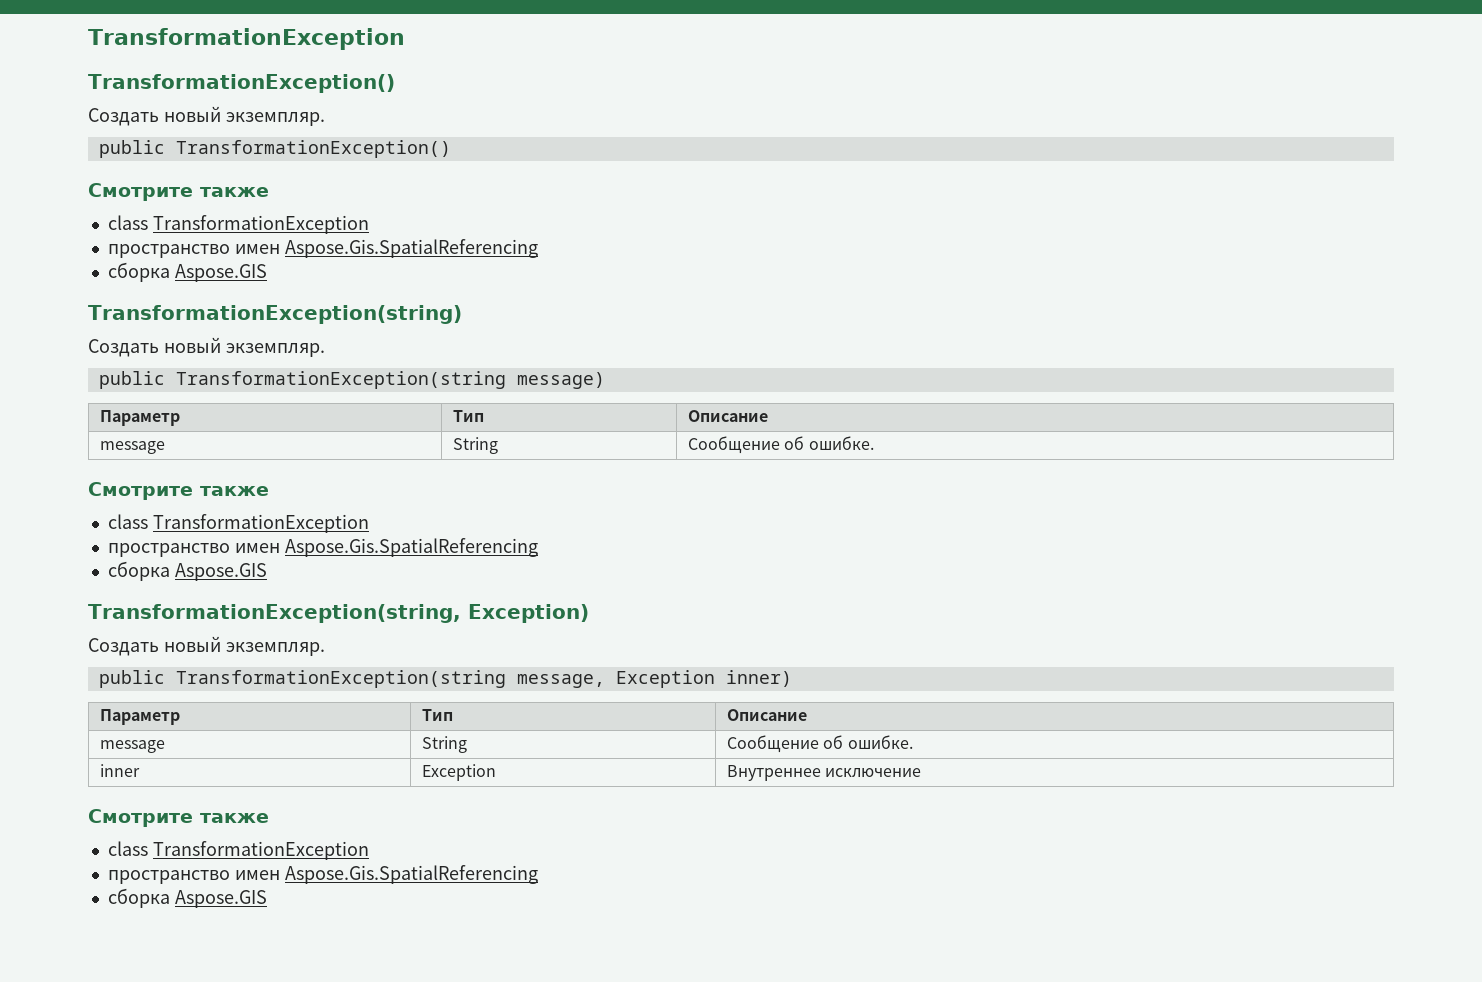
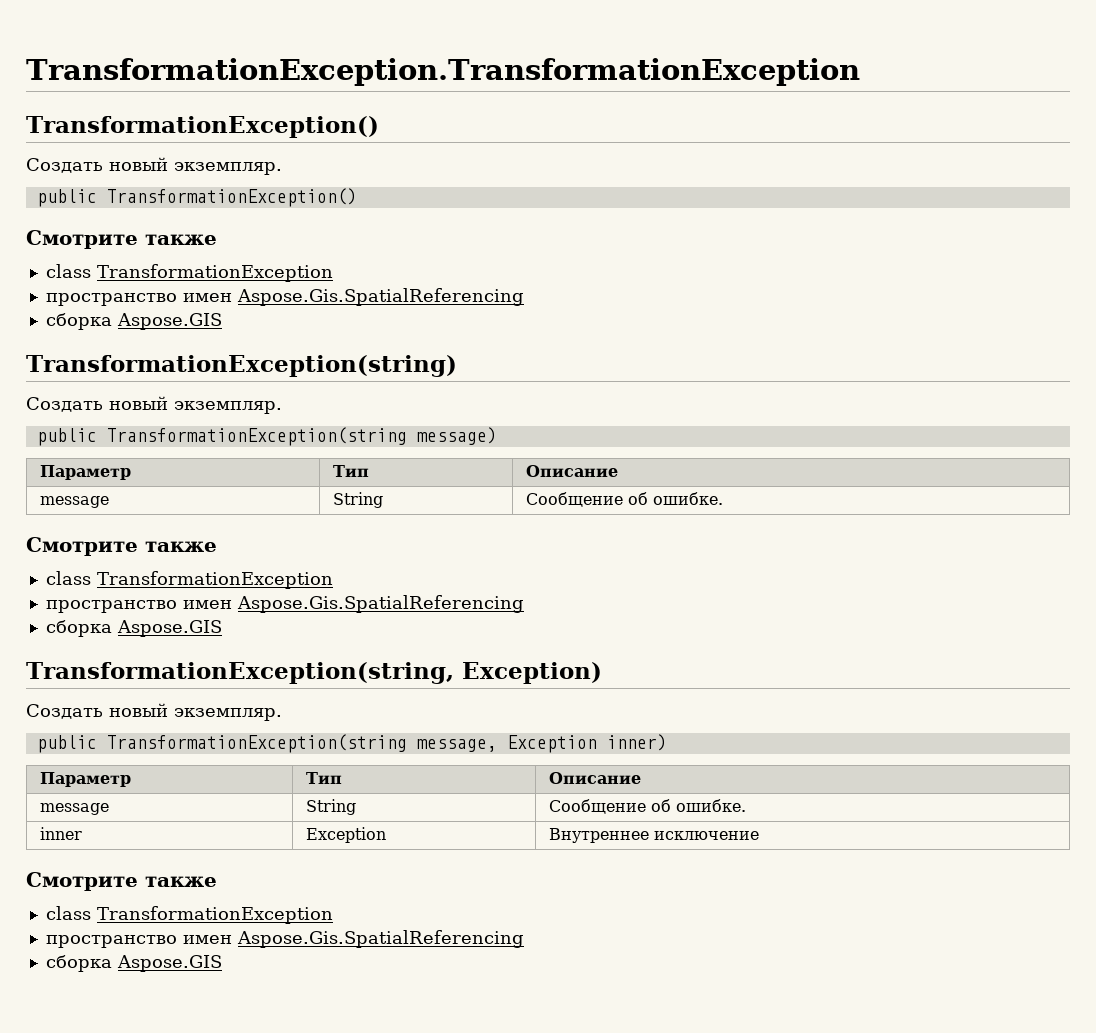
[88,28,405,50] TransformationException -> [26,58,860,86] TransformationException.TransformationException

